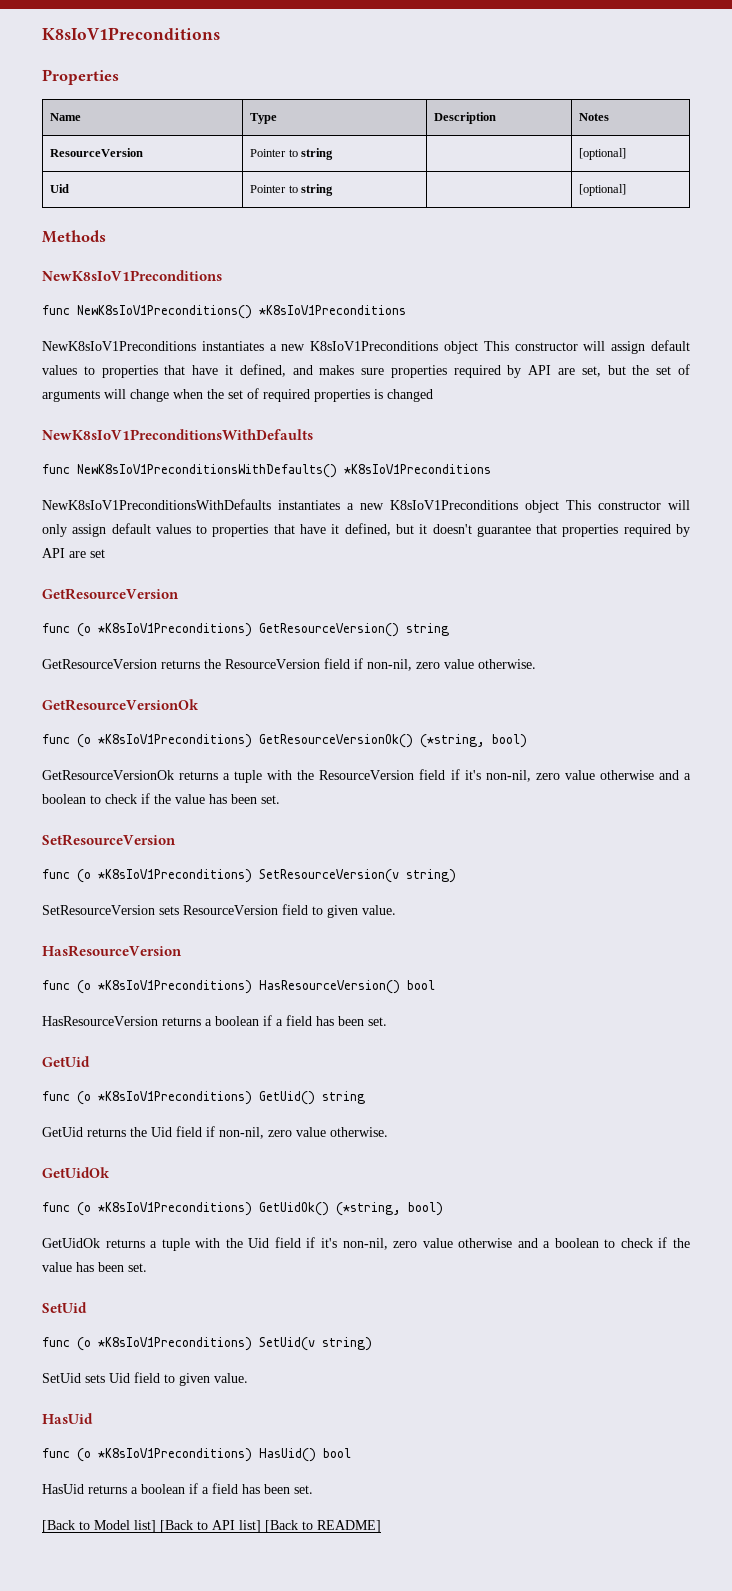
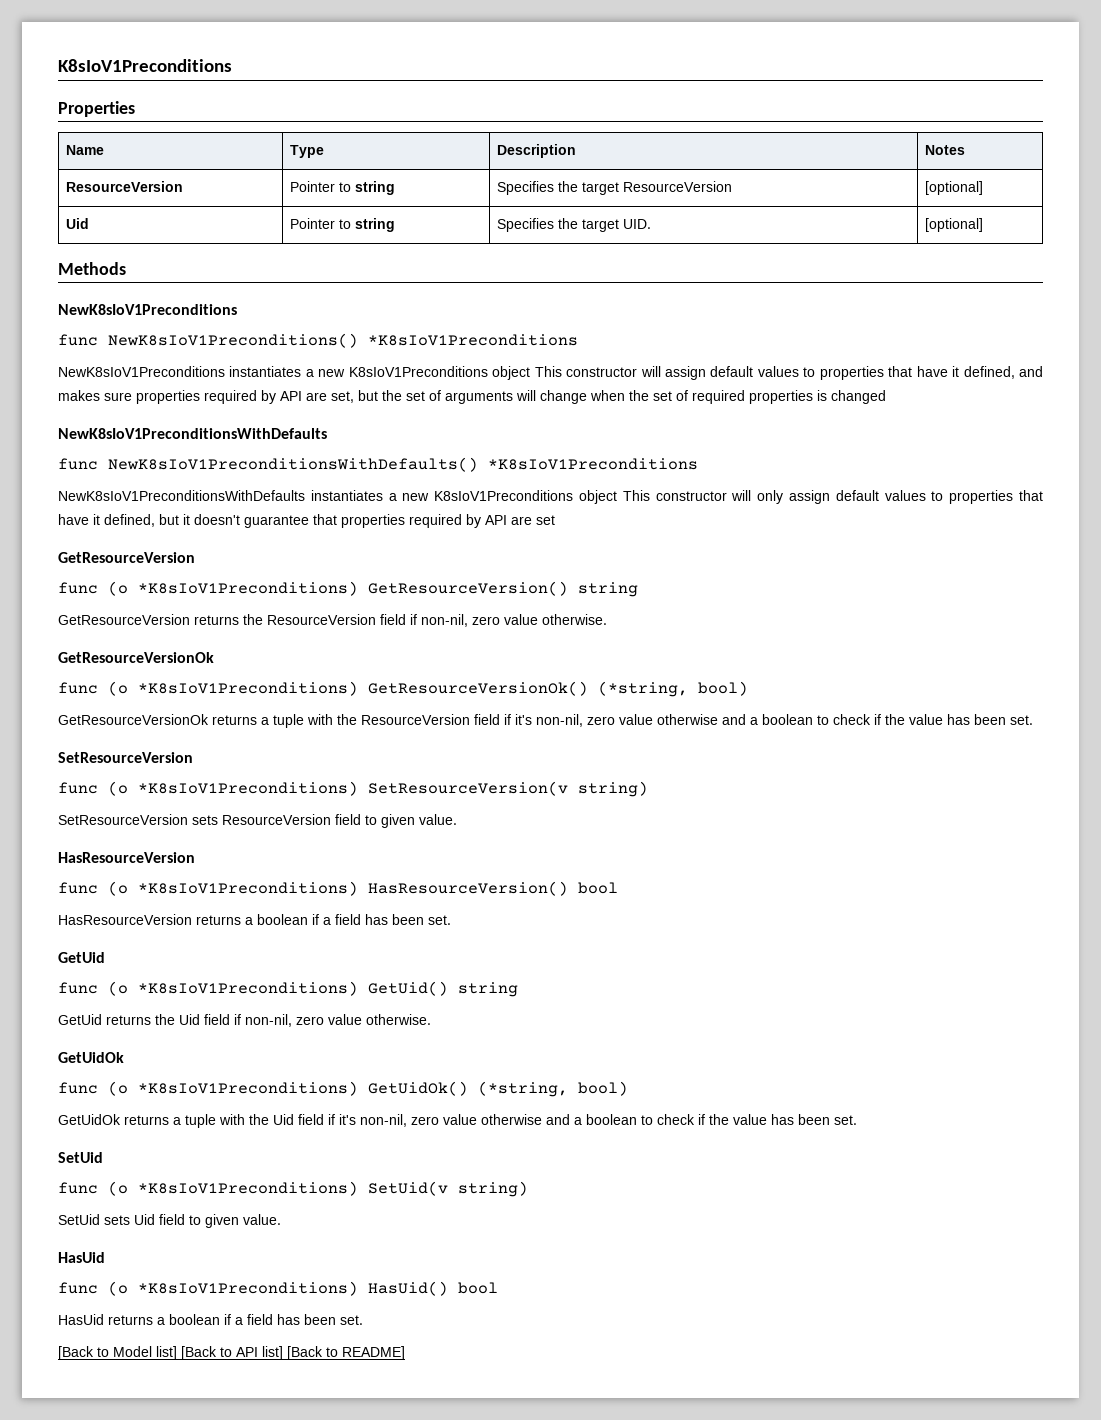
(334, 154) none -> [496,181,732,195] Specifies the target ResourceVersion
(334, 190) none -> [496,218,651,232] Specifies the target UID.

